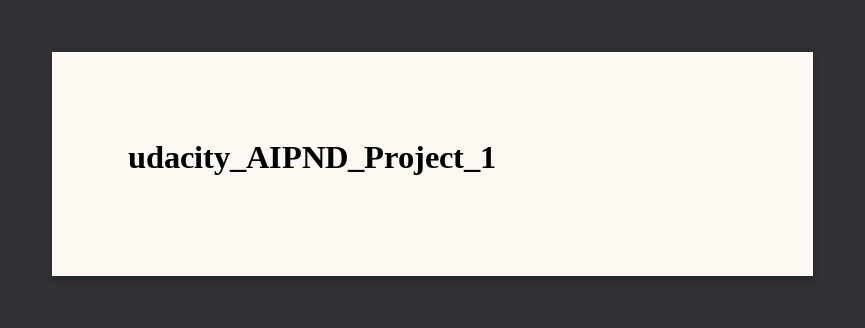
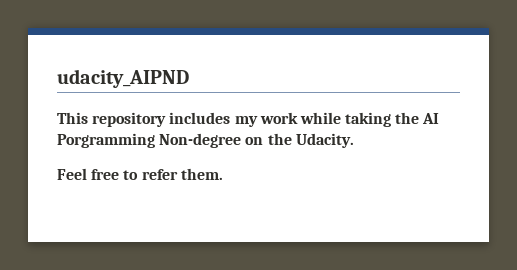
[128,146,496,175] udacity_AIPND_Project_1 -> [57,69,189,88] [57,112,440,127] [57,133,354,148] [57,168,223,180] udacity_AIPND // This repository includes my work while taking the AI Porgramming Non-degree on the Udacity. // Feel free to refer them.

